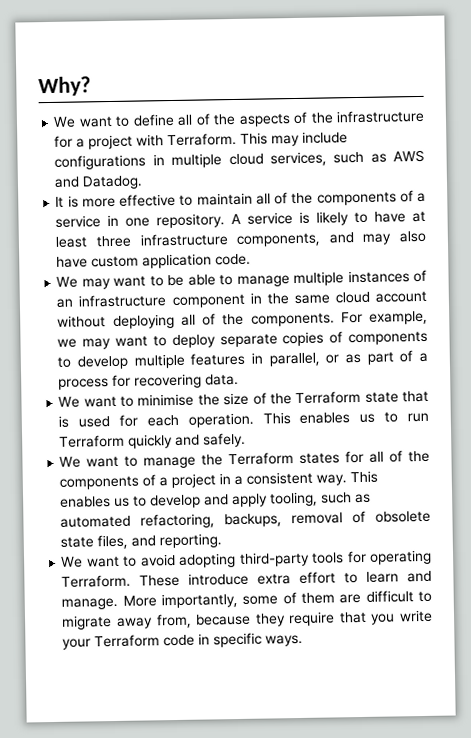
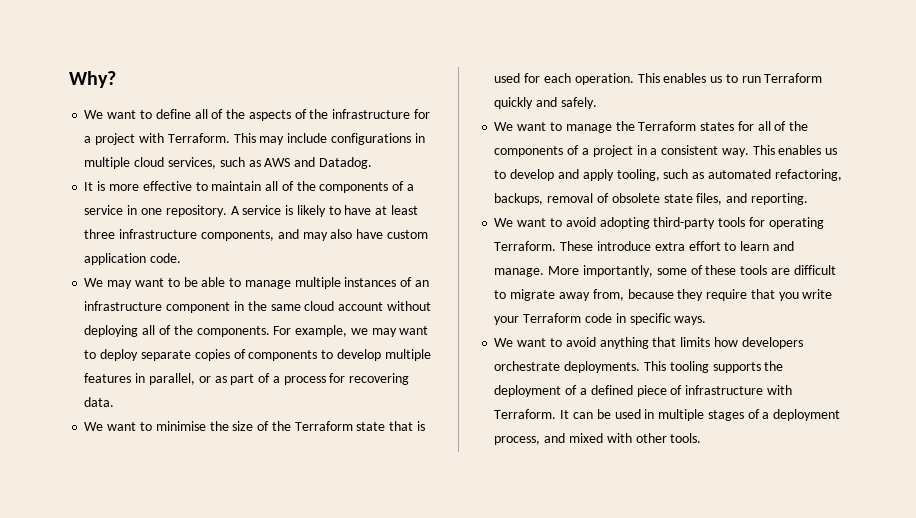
[301,592,336,604] them -> [705,265,768,275] these tools
(304, 640) none -> [494,337,803,349] [494,361,784,373] [494,385,792,397] [494,409,841,421] [494,433,702,445] // We want to avoid anything that limits how developers orchestrate deployments. This tooling supports the deployment of a defined piece of infrastructure with Terraform. It can be used in multiple stages of a deployment process, and mixed with other tools.

